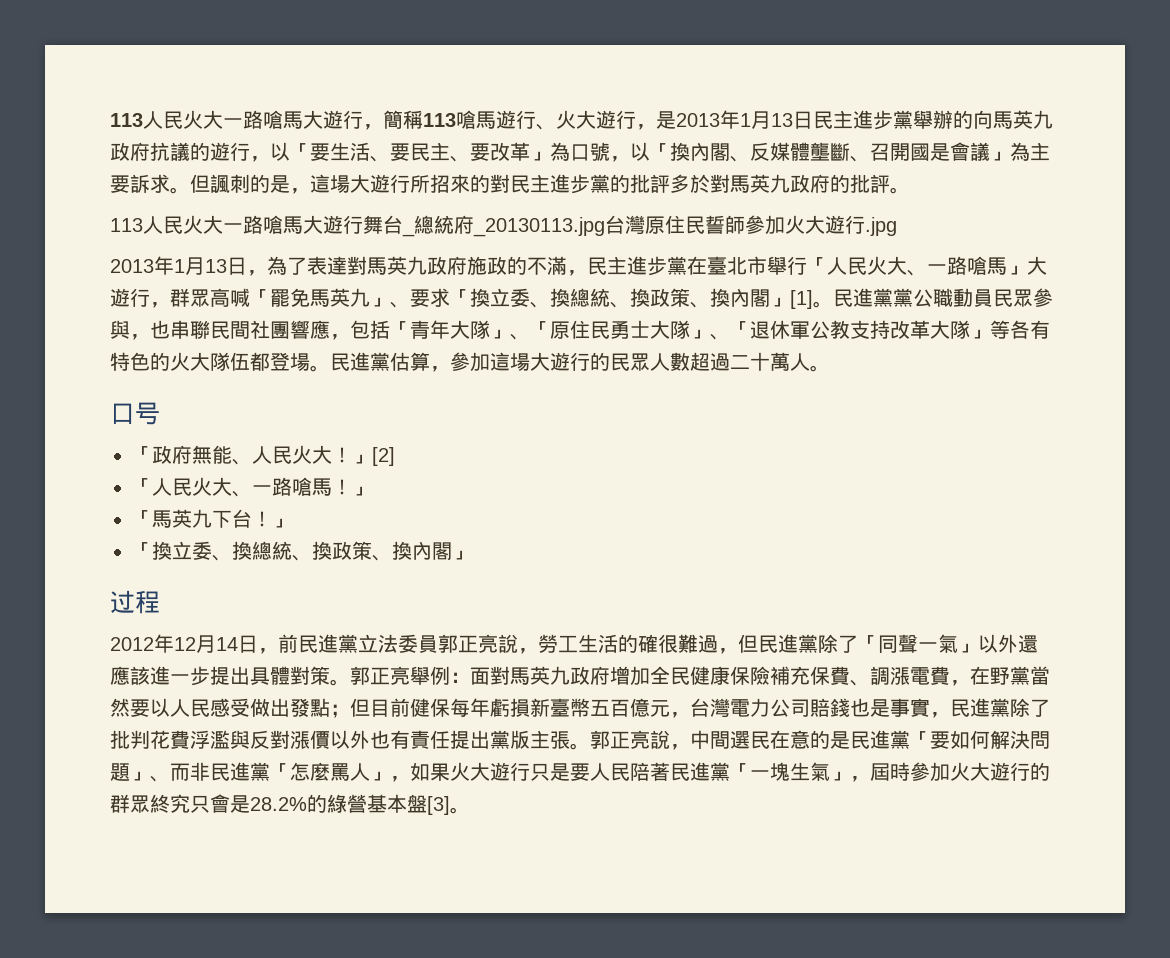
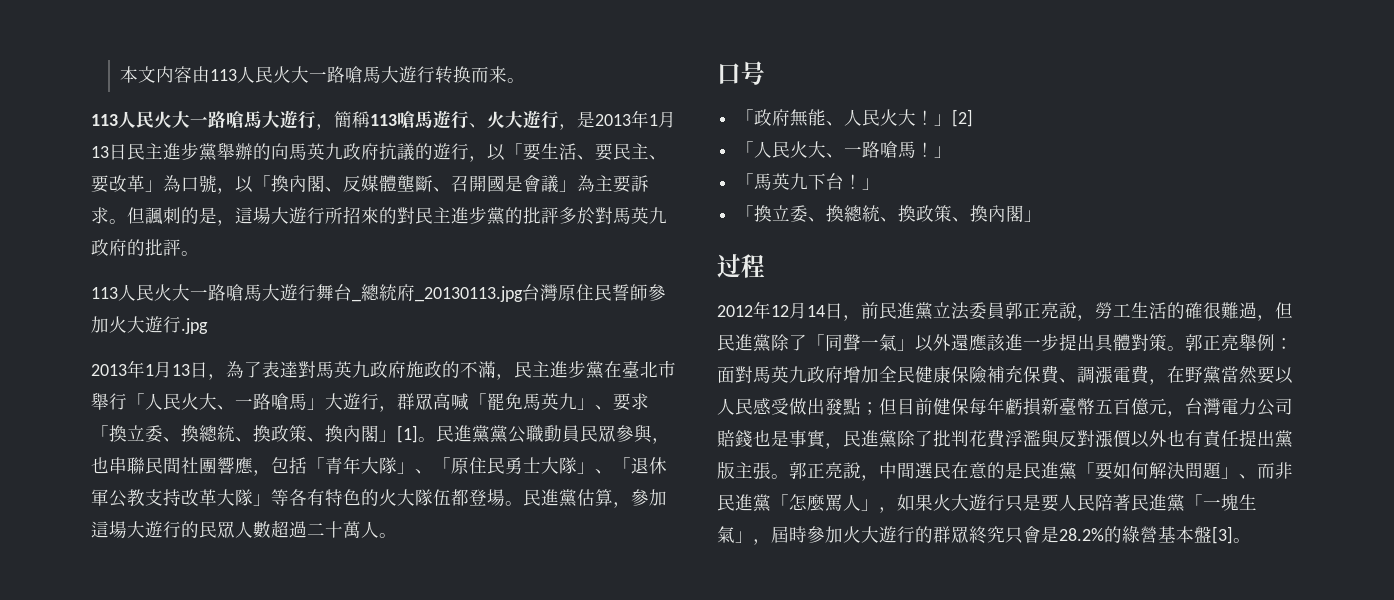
(110, 120) none -> [119,66,525,84] 本文内容由113人民火大一路嗆馬大遊行转换而来。 //

